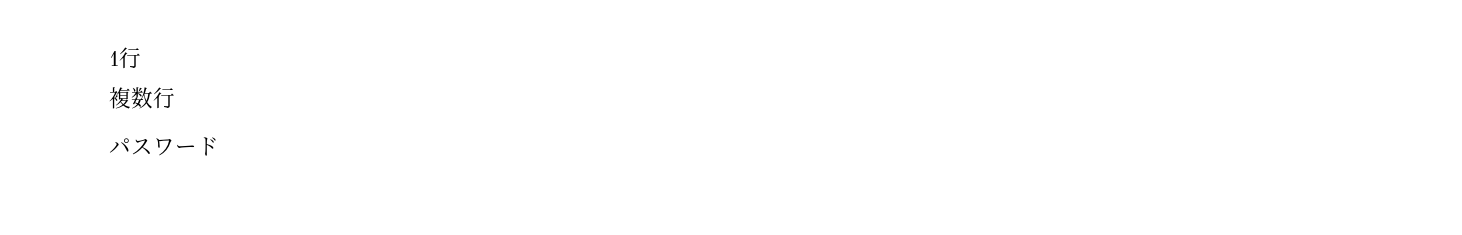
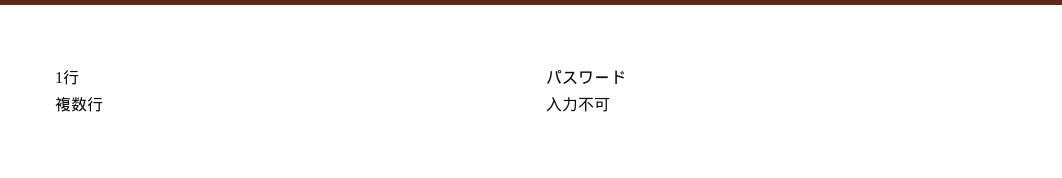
(219, 146) none -> [546,97,610,112] // 入力不可

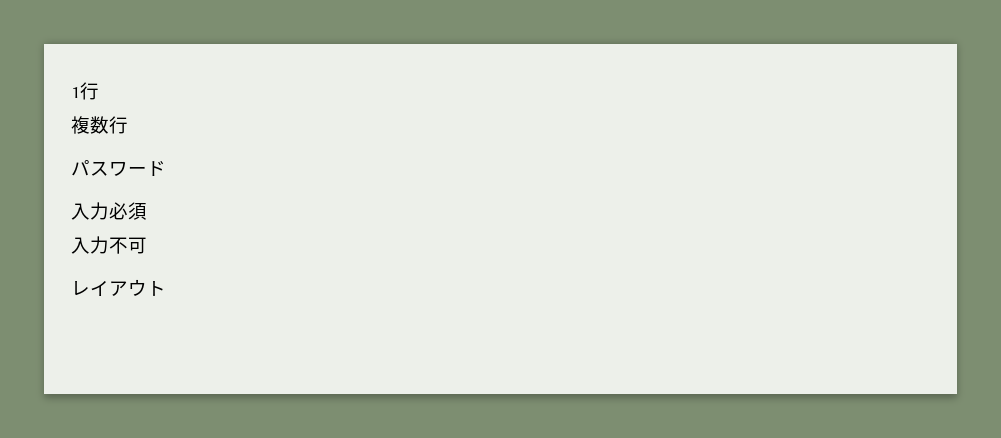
(626, 77) none -> [71,202,147,220] // 入力必須
(610, 104) none -> [71,279,166,296] // レイアウト

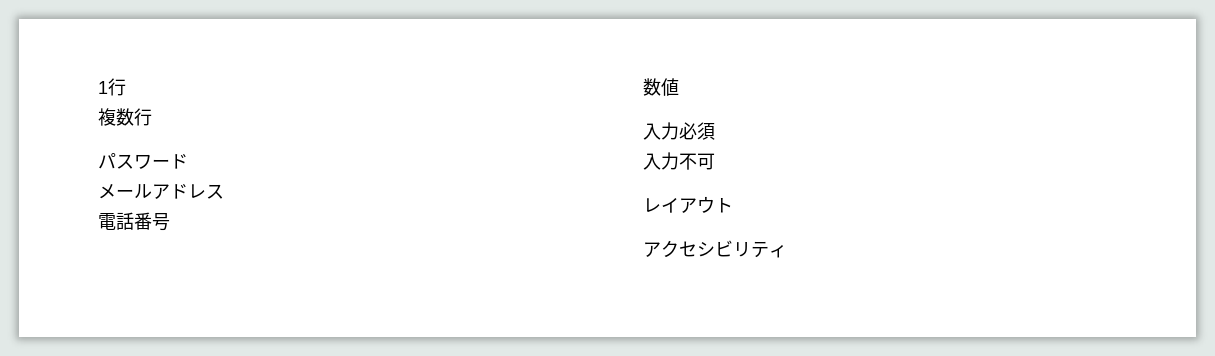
(166, 168) none -> [98,184,224,199] [98,212,170,231] [643,78,679,96] // メールアドレス // 電話番号 // 数値
(166, 288) none -> [643,240,787,258] // アクセシビリティ

